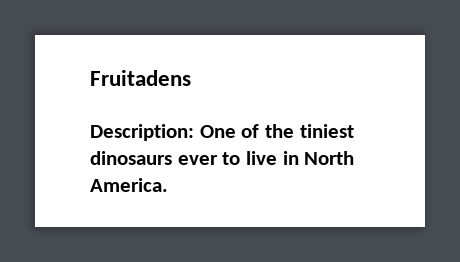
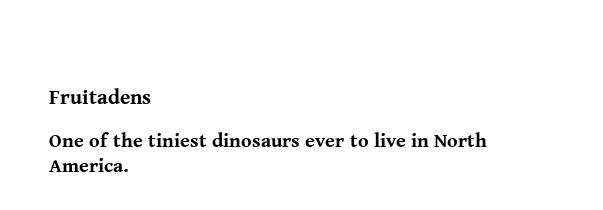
[90,124,194,141] Description: -> (151, 96) none

